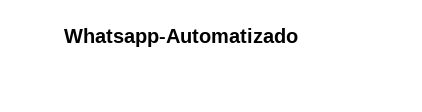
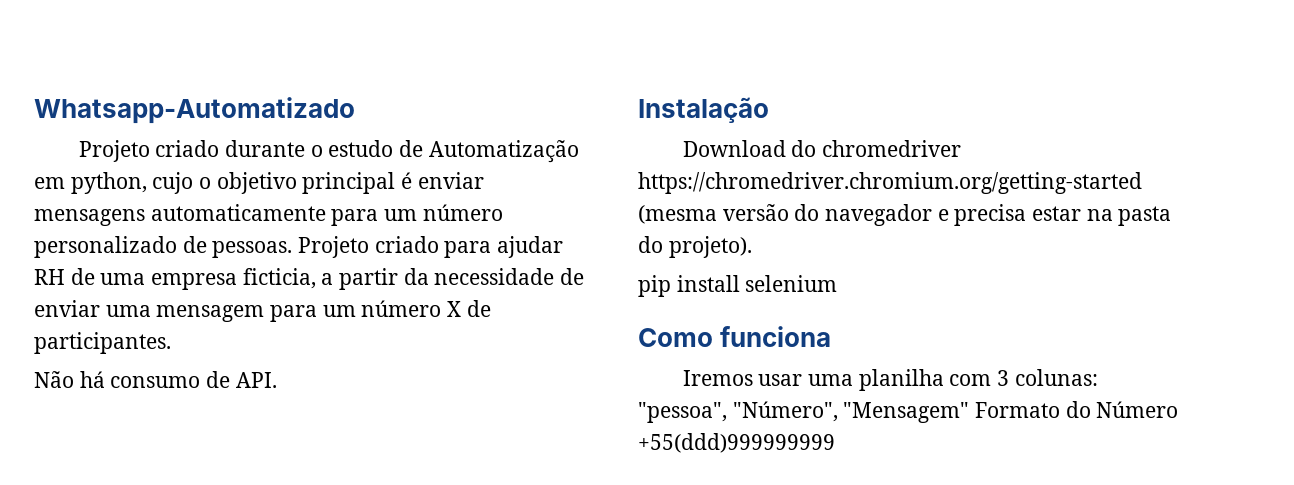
(298, 37) none -> [78,140,579,163] [34,172,484,194] [34,204,503,226] [34,236,564,258] [34,268,585,290] [34,300,491,322] [34,332,171,354] [34,371,277,388] [638,97,769,123] [682,140,962,157] [638,172,1142,194] [638,204,1172,226] [638,236,752,258] [638,275,838,297] [638,326,832,347] [682,369,1098,391] [638,401,1179,423] [638,433,835,453] // Projeto criado durante o estudo de Automatização em python, cujo o objetivo principal é enviar mensagens automaticamente para um número personalizado de pessoas. Projeto criado para ajudar RH de uma empresa ficticia, a partir da necessidade de enviar uma mensagem para um número X de participantes. // Não há consumo de API. // Instalação // Download do chromedriver https://chromedriver.chromium.org/getting-started (mesma versão do navegador e precisa estar na pasta do projeto). // pip install selenium // Como funciona // Iremos usar uma planilha com 3 colunas: "pessoa", "Número", "Mensagem" Formato do Número +55(ddd)999999999

